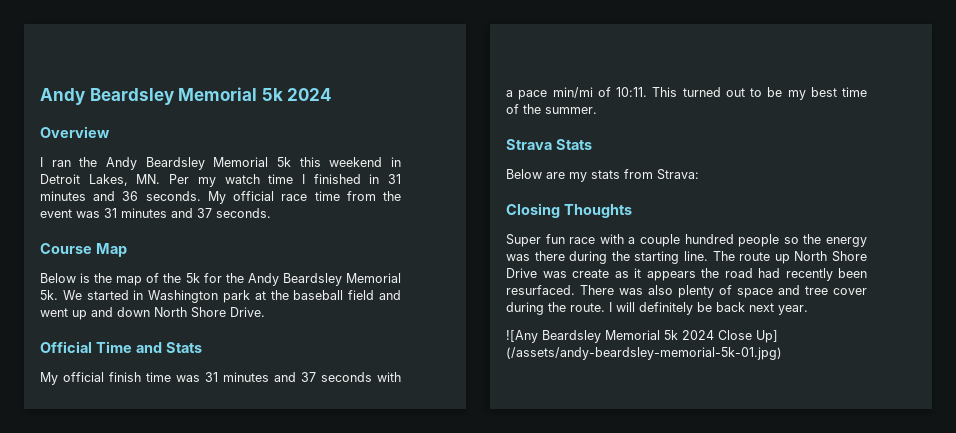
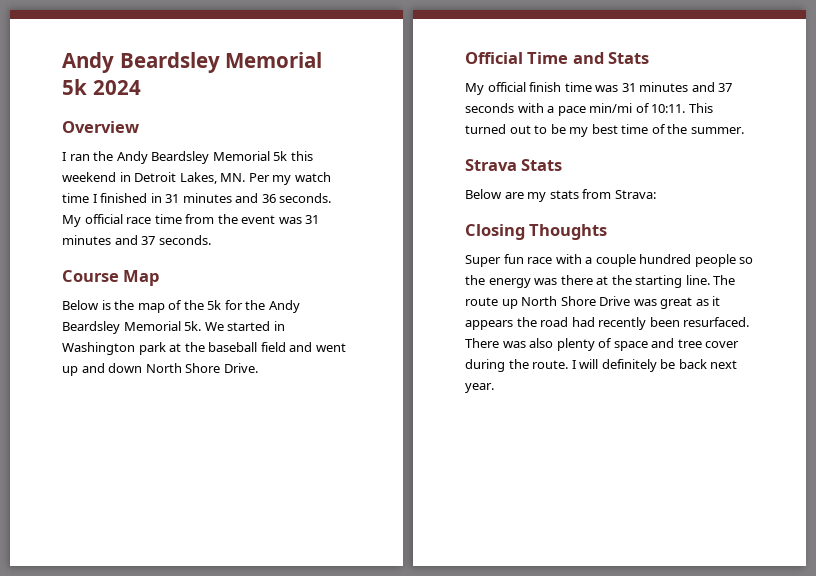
[569,251,608,264] during -> [596,276,609,285] at
[572,269,609,278] create -> [660,297,693,309] great
[506,330,778,343] [506,347,782,360] // ![Any Beardsley Memorial 5k 2024 Close Up] (/assets/andy-beardsley-memorial-5k-01.jpg) -> (494, 388) none

